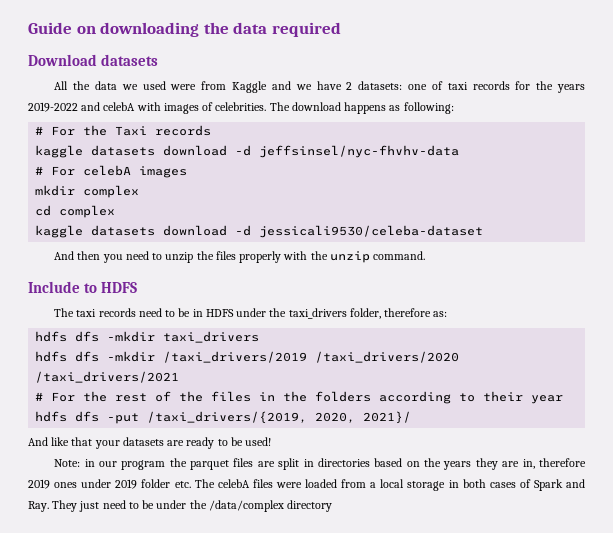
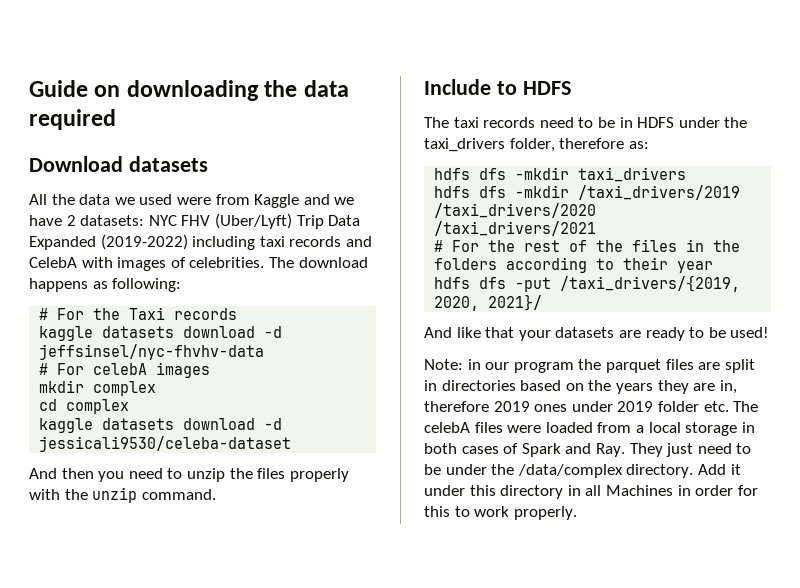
[408,81,586,93] [28,102,136,112] one of taxi records for the years 2019-2022 and celebA -> [148,213,361,229] [29,234,372,250] [29,257,77,268] NYC FHV (Uber/Lyft) Trip Data Expanded (2019-2022) including taxi records and CelebA
[287,500,333,512] directory -> [626,464,741,478] [424,485,758,499] [424,506,577,520] directory. Add it under this directory in all Machines in order for this to work properly.

